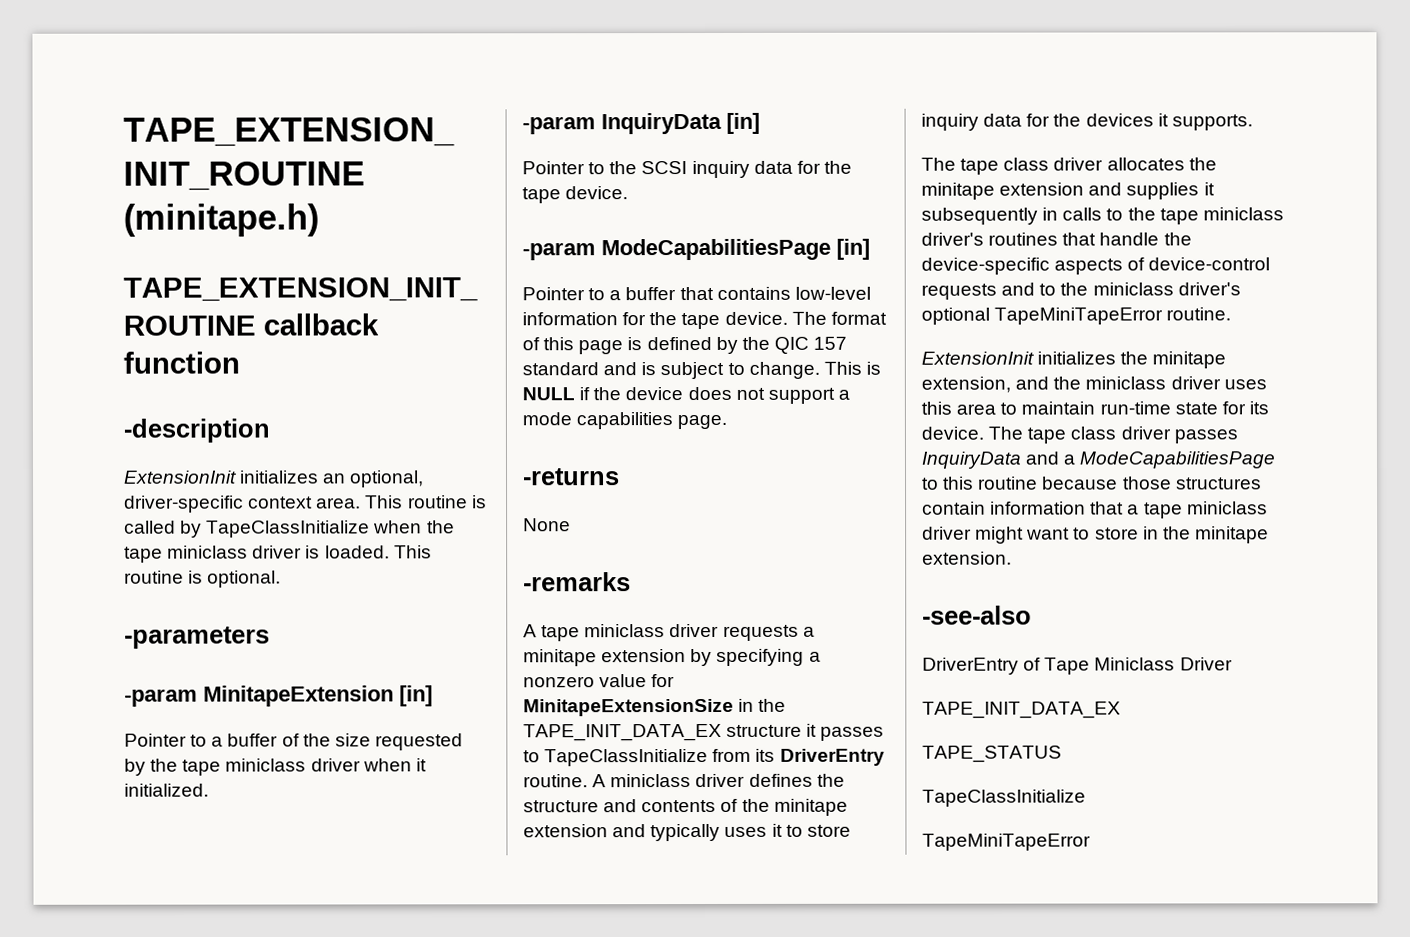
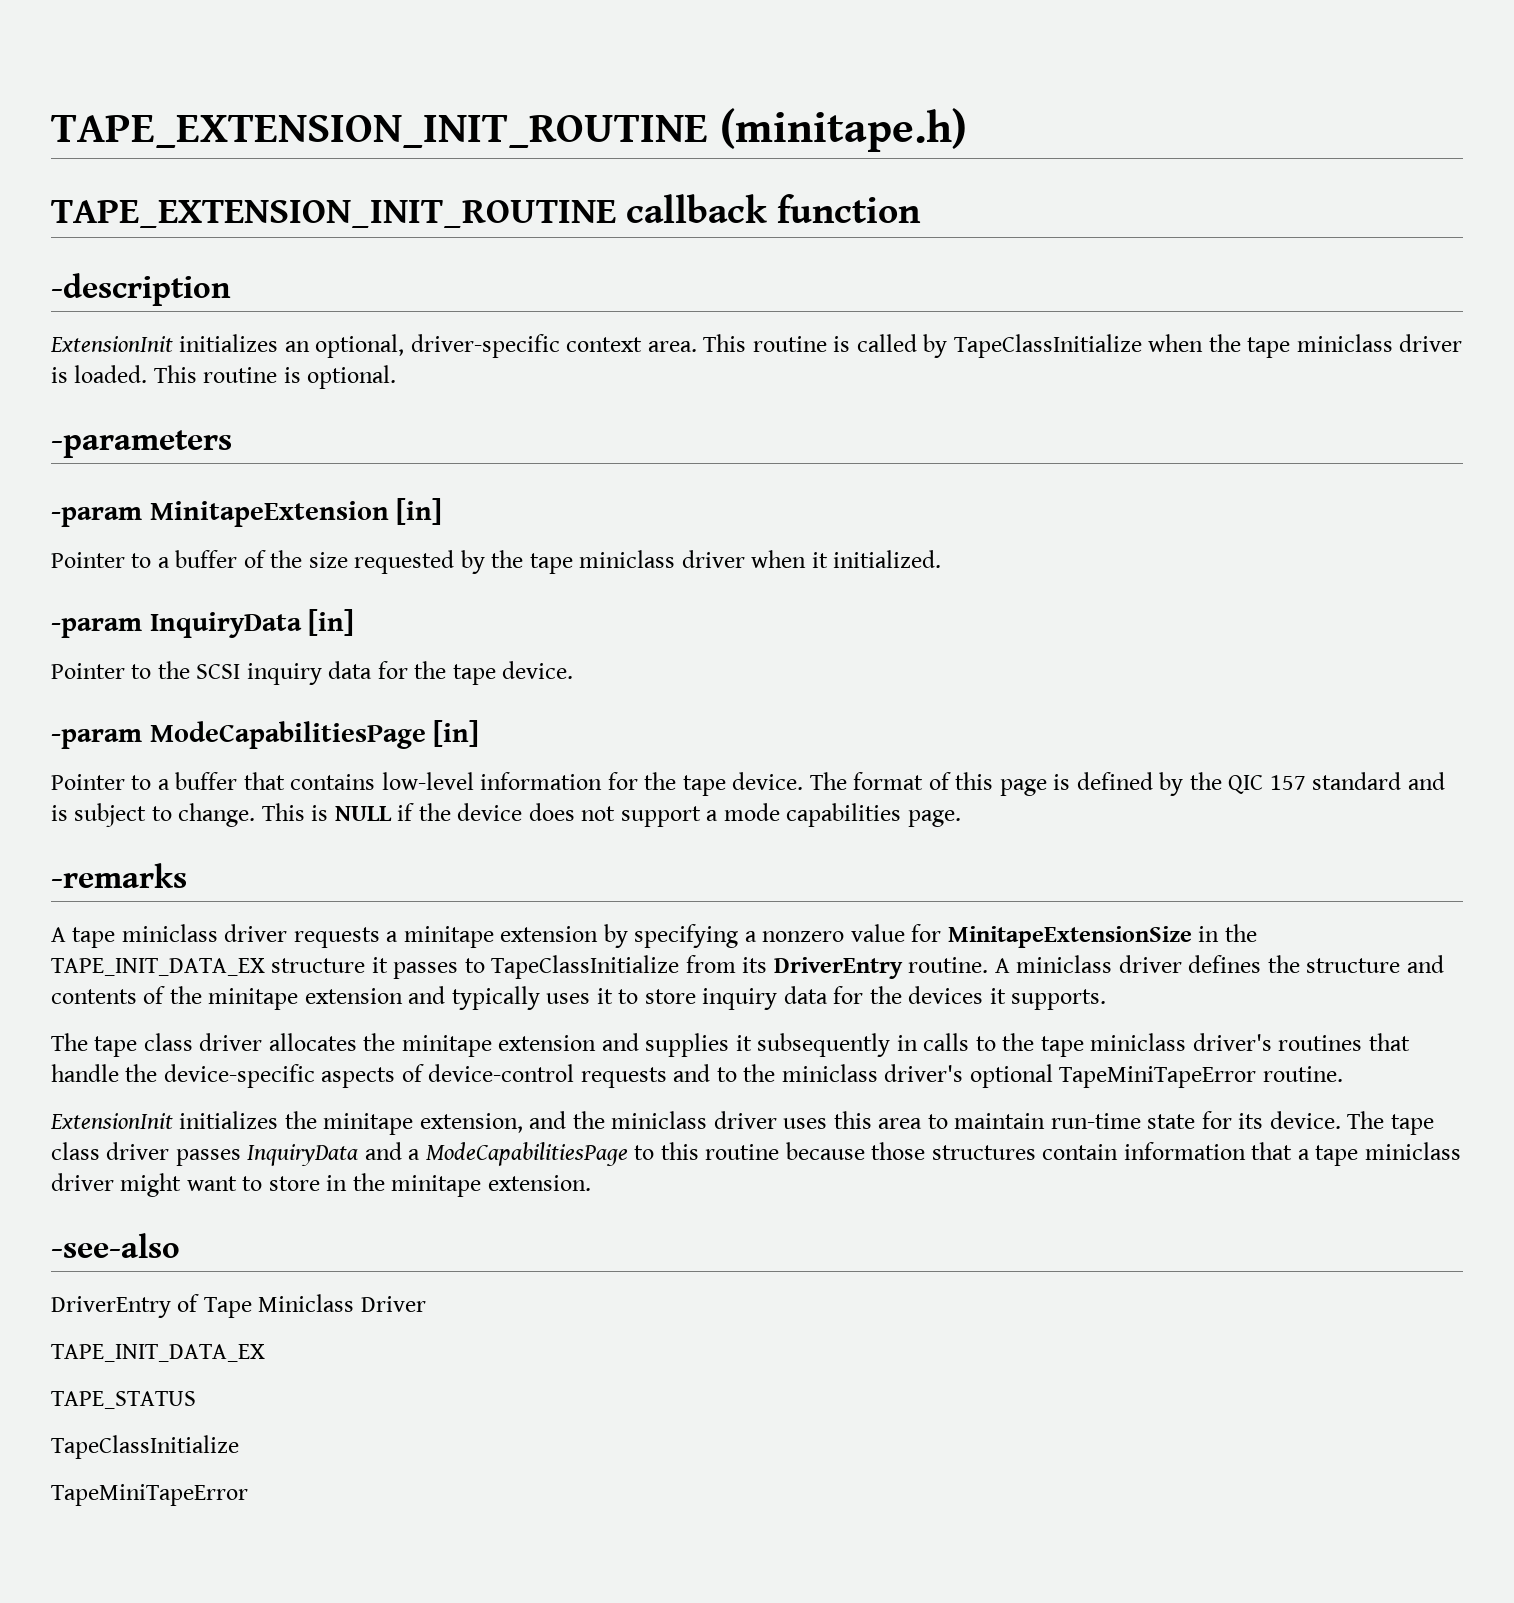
[522,468,620,486] [523,518,571,532] // -returns // None -> (961, 818) none

